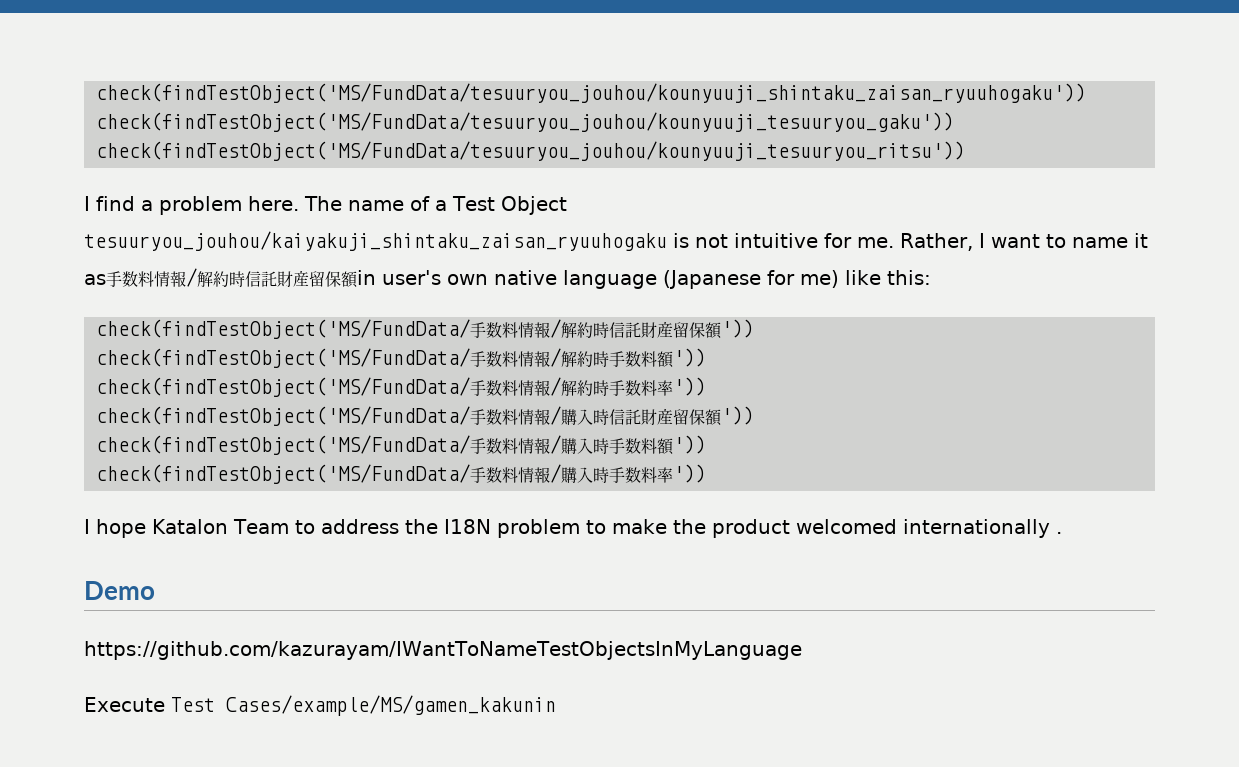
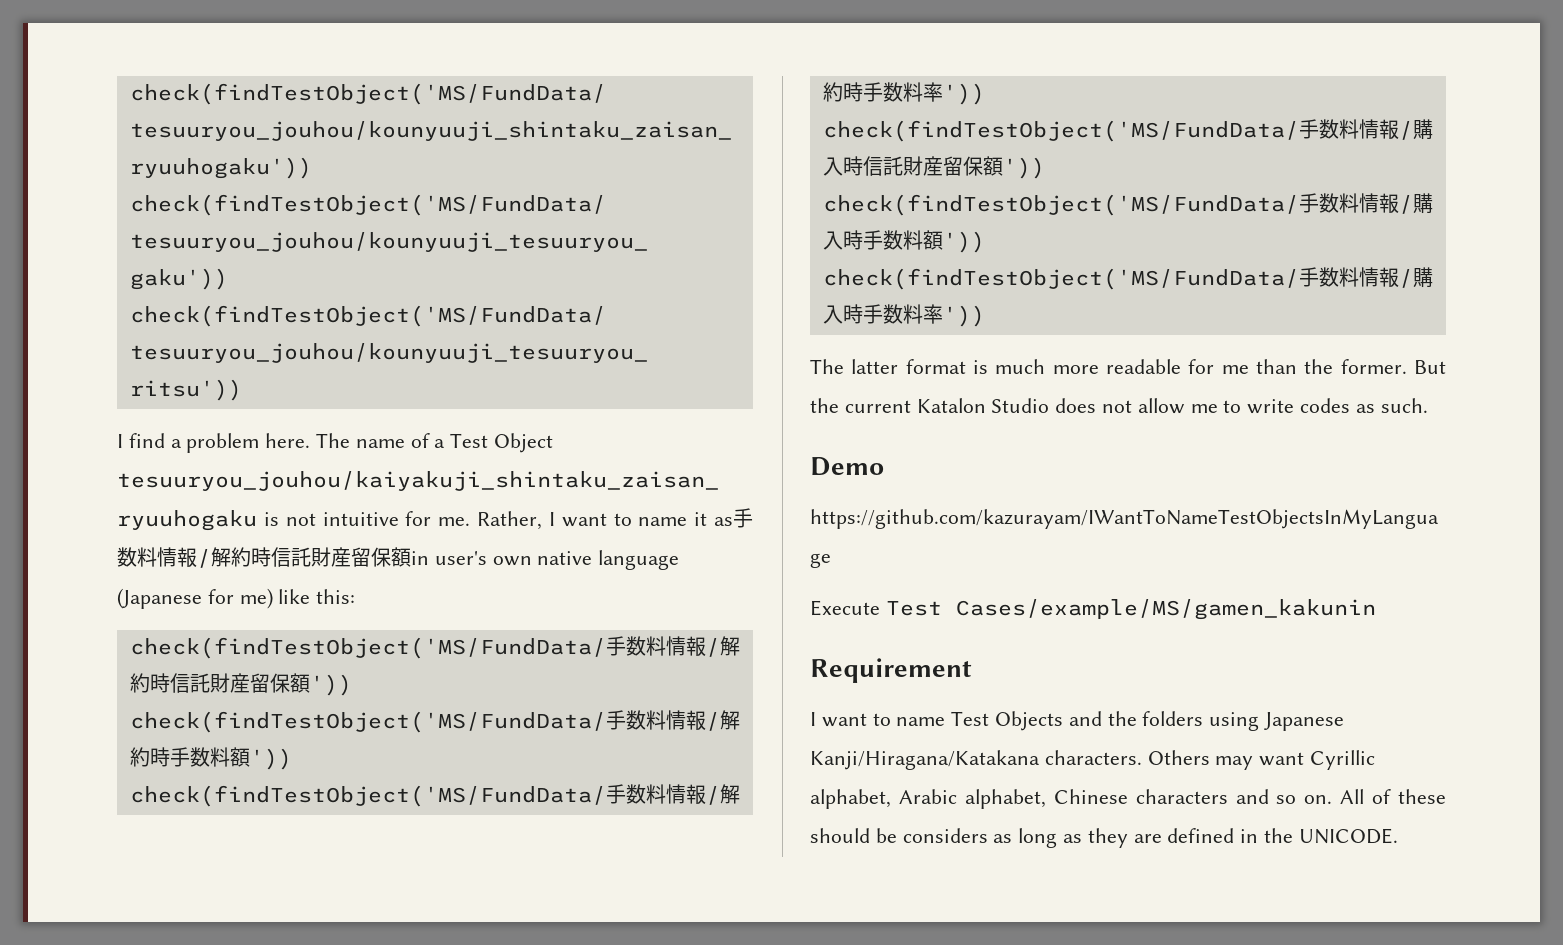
[84,519,1062,538] I hope Katalon Team to address the I18N problem to make the product welcomed internationally . -> [810,359,1446,374] [810,398,1428,414] The latter format is much more readable for me than the former. But the current Katalon Studio does not allow me to write codes as such.
(556, 705) none -> [810,658,972,683] [810,711,1345,731] [810,750,1376,770] [810,789,1446,809] [810,828,1398,848] // Requirement // I want to name Test Objects and the folders using Japanese Kanji/Hiragana/Katakana characters. Others may want Cyrillic alphabet, Arabic alphabet, Chinese characters and so on. All of these should be considers as long as they are defined in the UNICODE.

